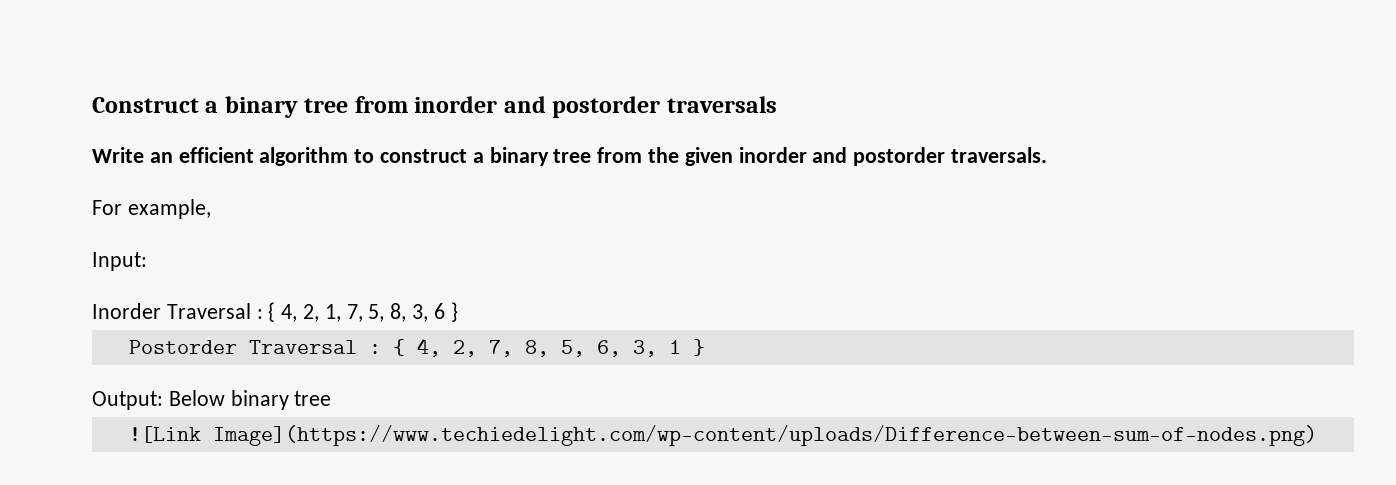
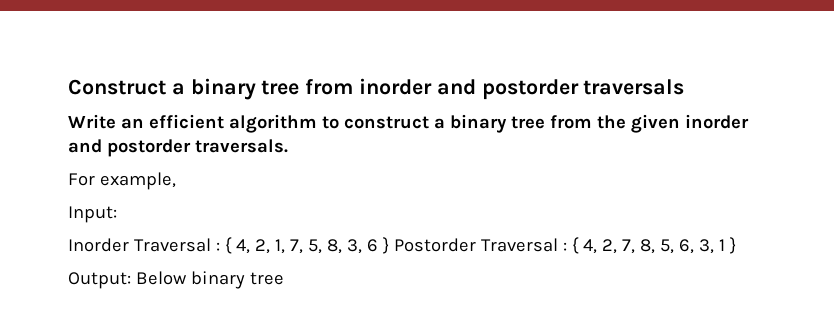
(458, 312) // -> (389, 245) none
[128,425,1317,446] // ![Link Image](https://www.techiedelight.com/wp-content/uploads/Difference-between-sum-of-nodes.png) -> (284, 278) none

